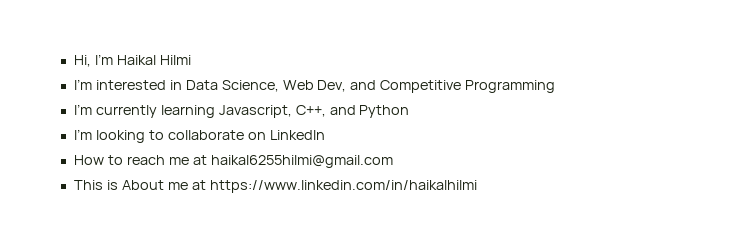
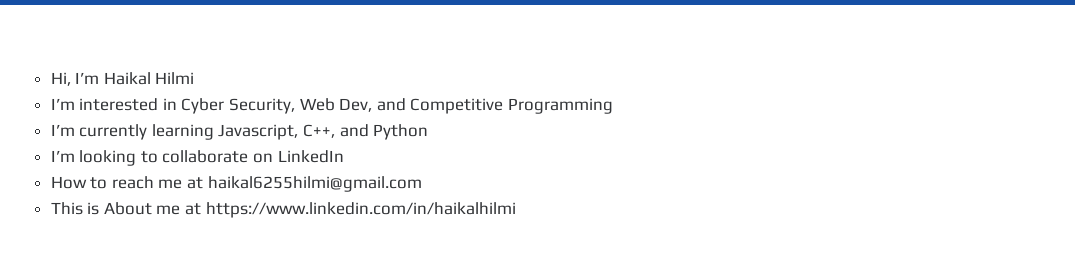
[185,80,279,92] Data Science, -> [181,98,296,114] Cyber Security,

